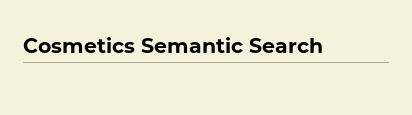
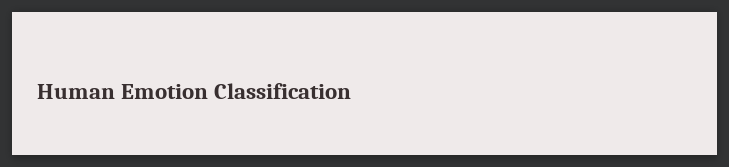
[23,37,323,53] Cosmetics Semantic Search -> [37,83,352,99] Human Emotion Classification

